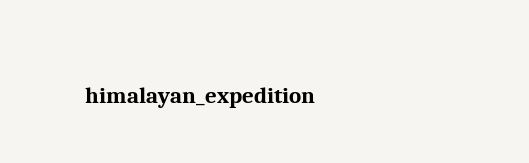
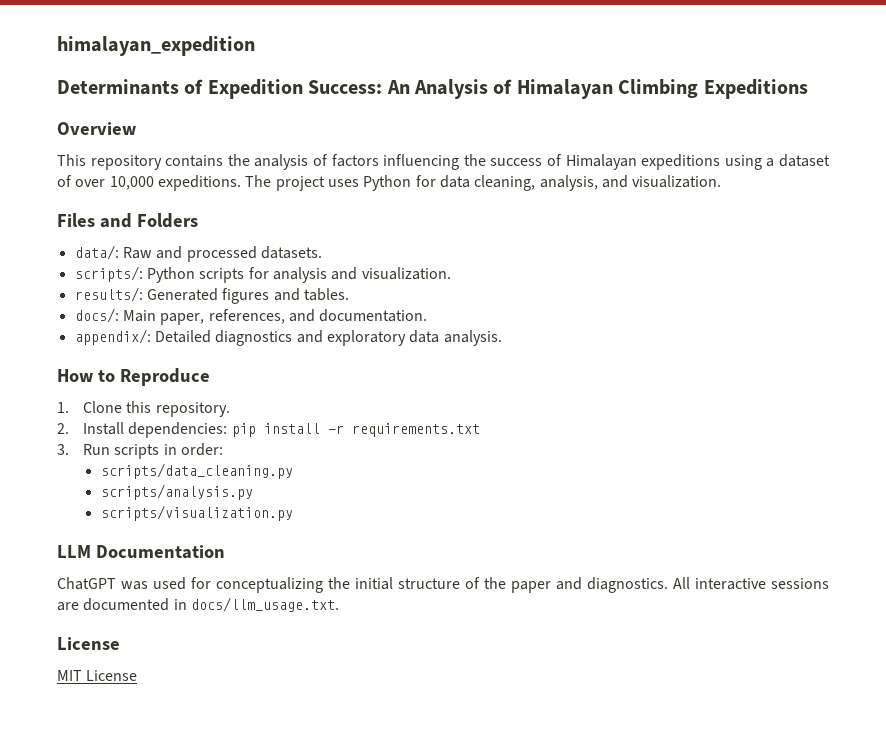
(315, 97) none -> [57,79,808,99] [57,122,136,135] [57,154,831,170] [57,175,722,191] [57,213,198,228] [74,245,322,262] [74,266,451,283] [74,287,349,304] [74,308,428,325] [74,329,502,346] [57,368,210,386] [57,401,230,417] [57,422,480,438] [57,443,224,459] [100,463,293,479] [100,484,253,500] [100,505,293,521] [57,545,225,559] [57,577,829,593] [57,597,339,612] [57,637,120,650] [57,670,138,681] // Determinants of Expedition Success: An Analysis of Himalayan Climbing Expeditions // Overview // This repository contains the analysis of factors influencing the success of Himalayan expeditions using a dataset of over 10,000 expeditions. The project uses Python for data cleaning, analysis, and visualization. // Files and Folders // data/: Raw and processed datasets. // scripts/: Python scripts for analysis and visualization. // results/: Generated figures and tables. // docs/: Main paper, references, and documentation. // appendix/: Detailed diagnostics and exploratory data analysis. // How to Reproduce // 1. Clone this repository. // 2. Install dependencies: pip install -r requirements.txt // 3. Run scripts in order: // scripts/data_cleaning.py // scripts/analysis.py // scripts/visualization.py // LLM Documentation // ChatGPT was used for conceptualizing the initial structure of the paper and diagnostics. All interactive sessions are documented in docs/llm_usage.txt. // License // MIT License

